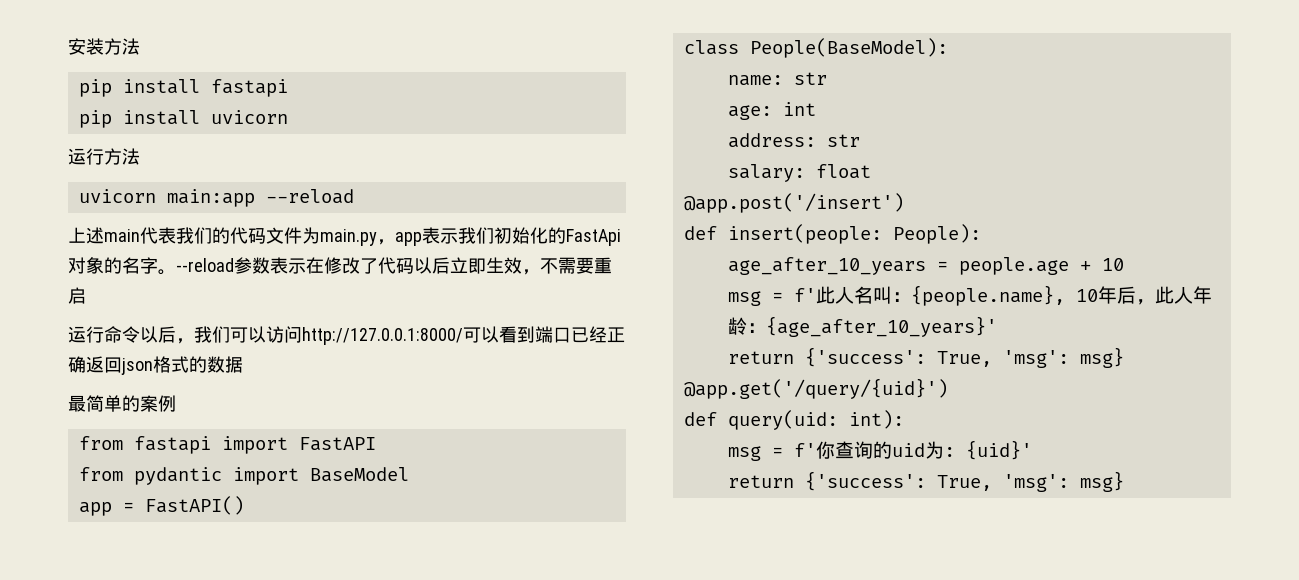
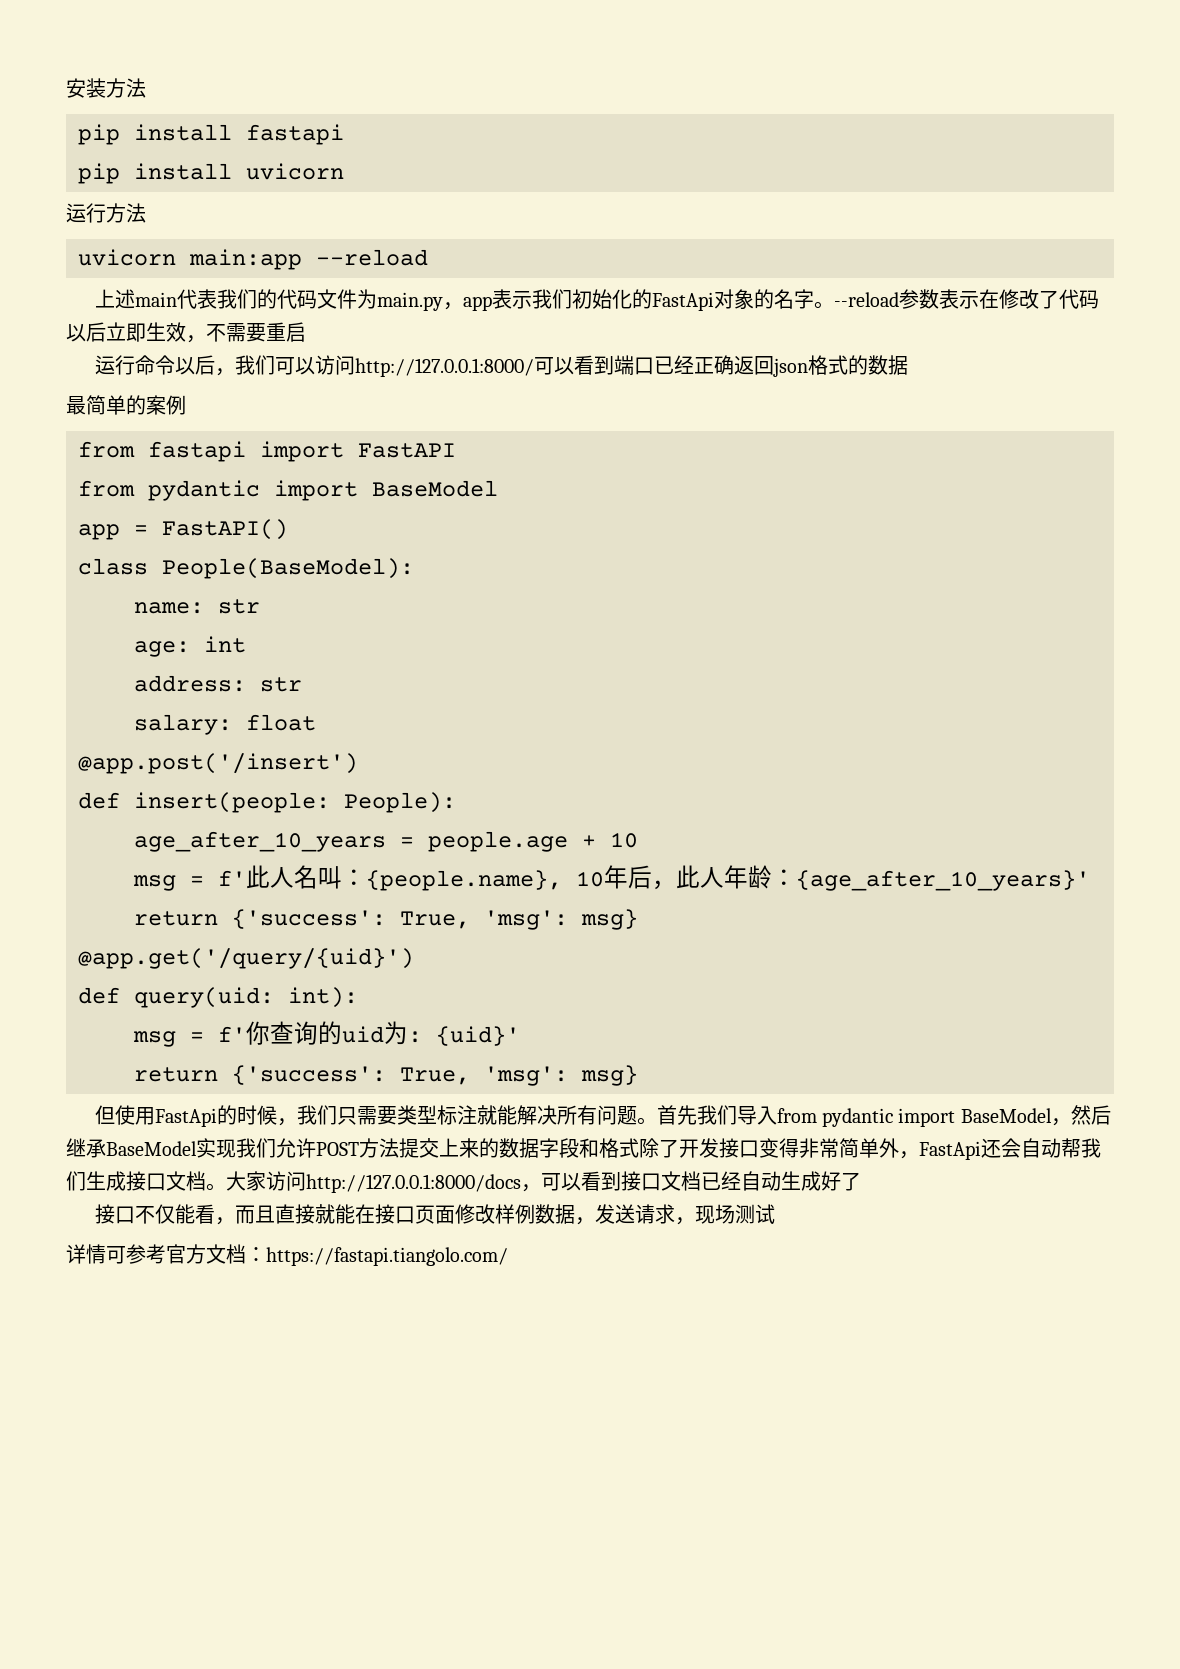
(1124, 481) none -> [94,1105,1111,1127] [66,1138,1101,1160] [66,1171,861,1193] [94,1204,775,1225] [66,1244,508,1266] // 但使用FastApi的时候，我们只需要类型标注就能解决所有问题。首先我们导入from pydantic import BaseModel，然后继承BaseModel实现我们允许POST方法提交上来的数据字段和格式除了开发接口变得非常简单外，FastApi还会自动帮我们生成接口文档。大家访问http://127.0.0.1:8000/docs，可以看到接口文档已经自动生成好了 // 接口不仅能看，而且直接就能在接口页面修改样例数据，发送请求，现场测试 // 详情可参考官方文档：https://fastapi.tiangolo.com/

